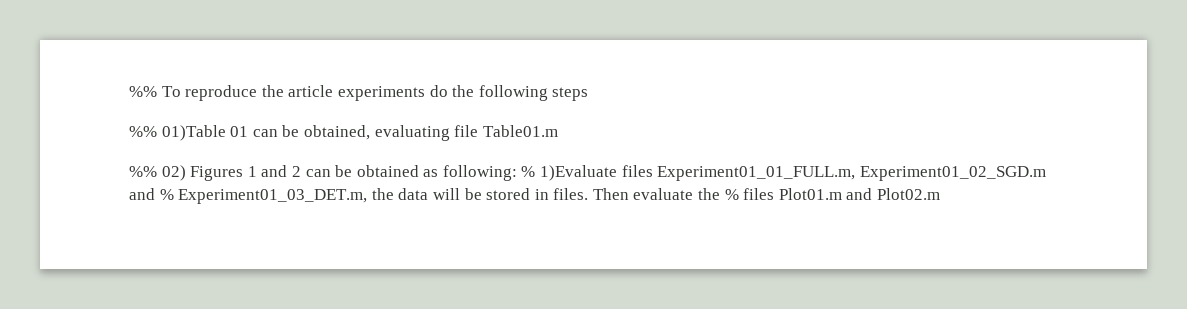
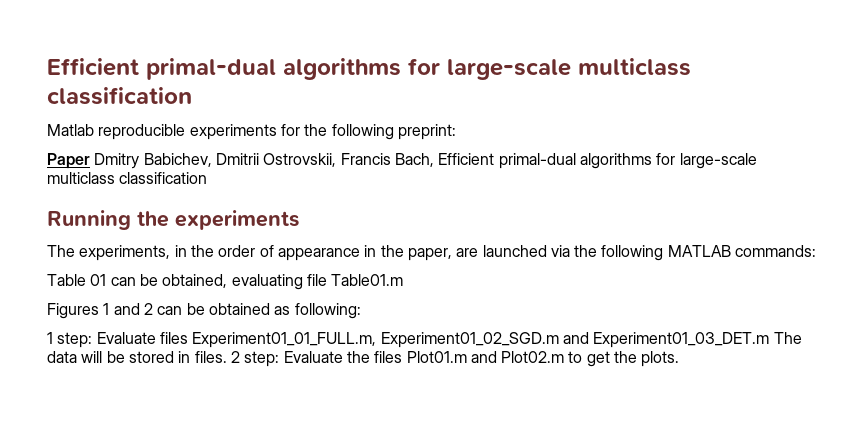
[129,85,589,101] [129,125,226,141] %% To reproduce the article experiments do the following steps // %% 01)Table -> [47,58,691,80] [47,87,192,105] [47,124,456,140] [47,153,757,169] [47,172,208,184] [47,210,299,230] [47,245,817,261] [47,274,86,286] Efficient primal-dual algorithms for large-scale multiclass classification // Matlab reproducible experiments for the following preprint: // Paper Dmitry Babichev, Dmitrii Ostrovskii, Francis Bach, Efficient primal-dual algorithms for large-scale multiclass classification // Running the experiments // The experiments, in the order of appearance in the paper, are launched via the following MATLAB commands: // Table
[129,165,186,181] %% 02) -> (404, 280) none
[521,165,618,181] % 1)Evaluate -> [47,332,156,348] // 1 step: Evaluate
[159,188,394,204] % Experiment01_03_DET.m, the -> [593,332,802,348] Experiment01_03_DET.m The
[592,188,941,200] Then evaluate the % files Plot01.m and Plot02.m -> [230,351,680,367] 2 step: Evaluate the files Plot01.m and Plot02.m to get the plots.

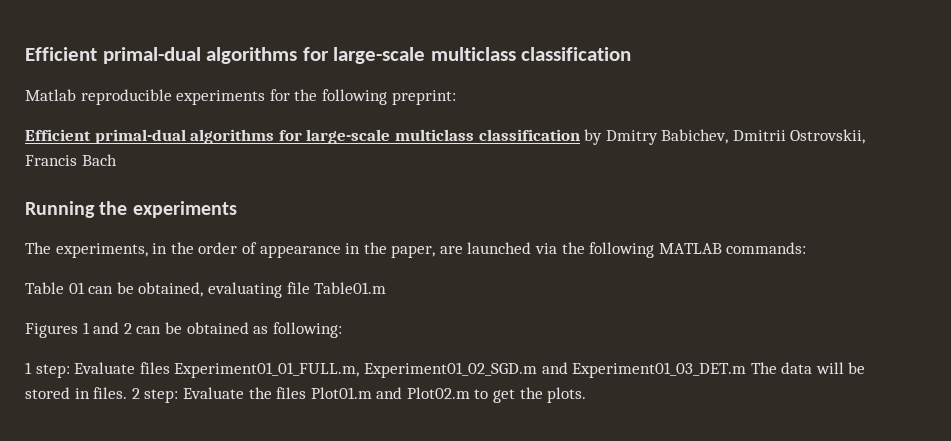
[47,153,757,169] [47,172,208,184] Paper Dmitry Babichev, Dmitrii Ostrovskii, Francis Bach, Efficient primal-dual algorithms for large-scale multiclass classification -> [25,129,866,145] [25,154,117,166] Efficient primal-dual algorithms for large-scale multiclass classification by Dmitry Babichev, Dmitrii Ostrovskii, Francis Bach

